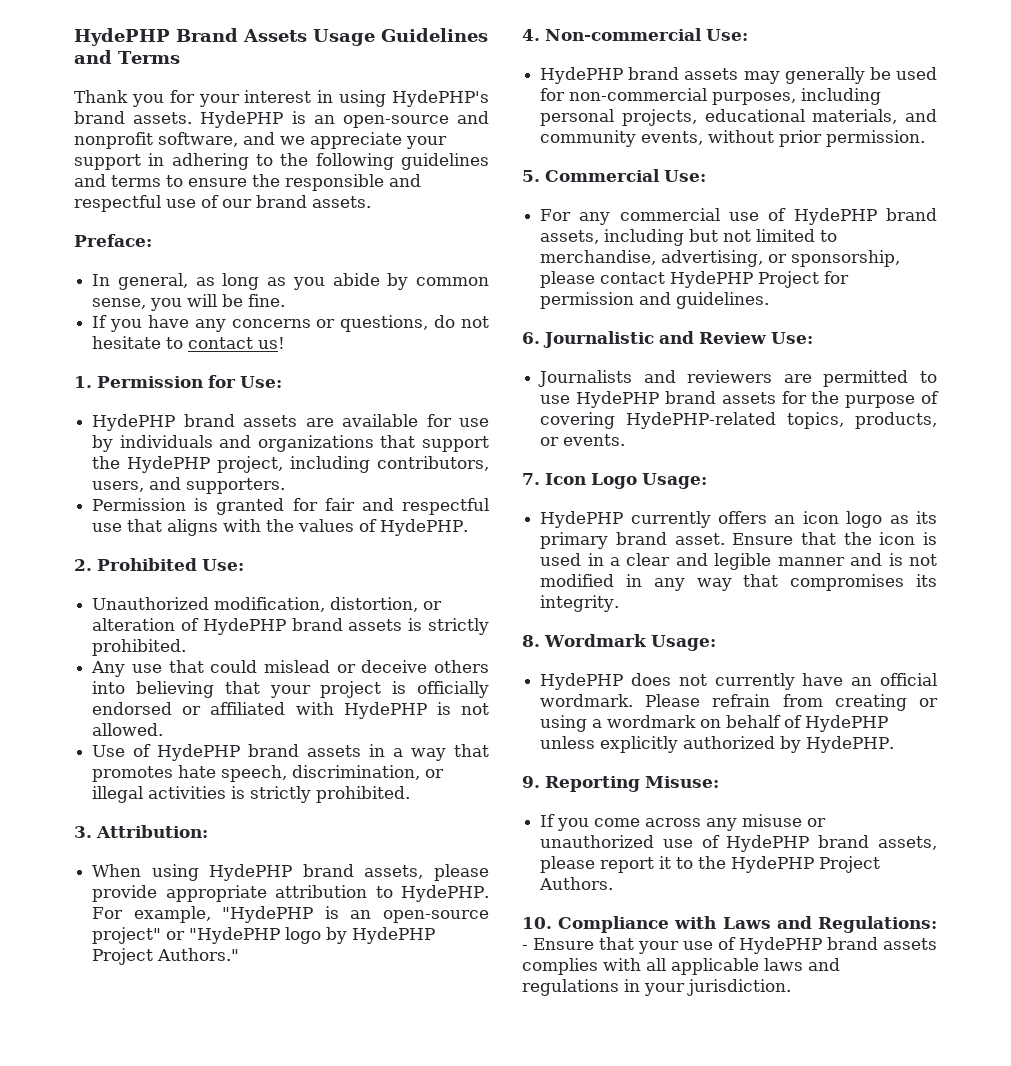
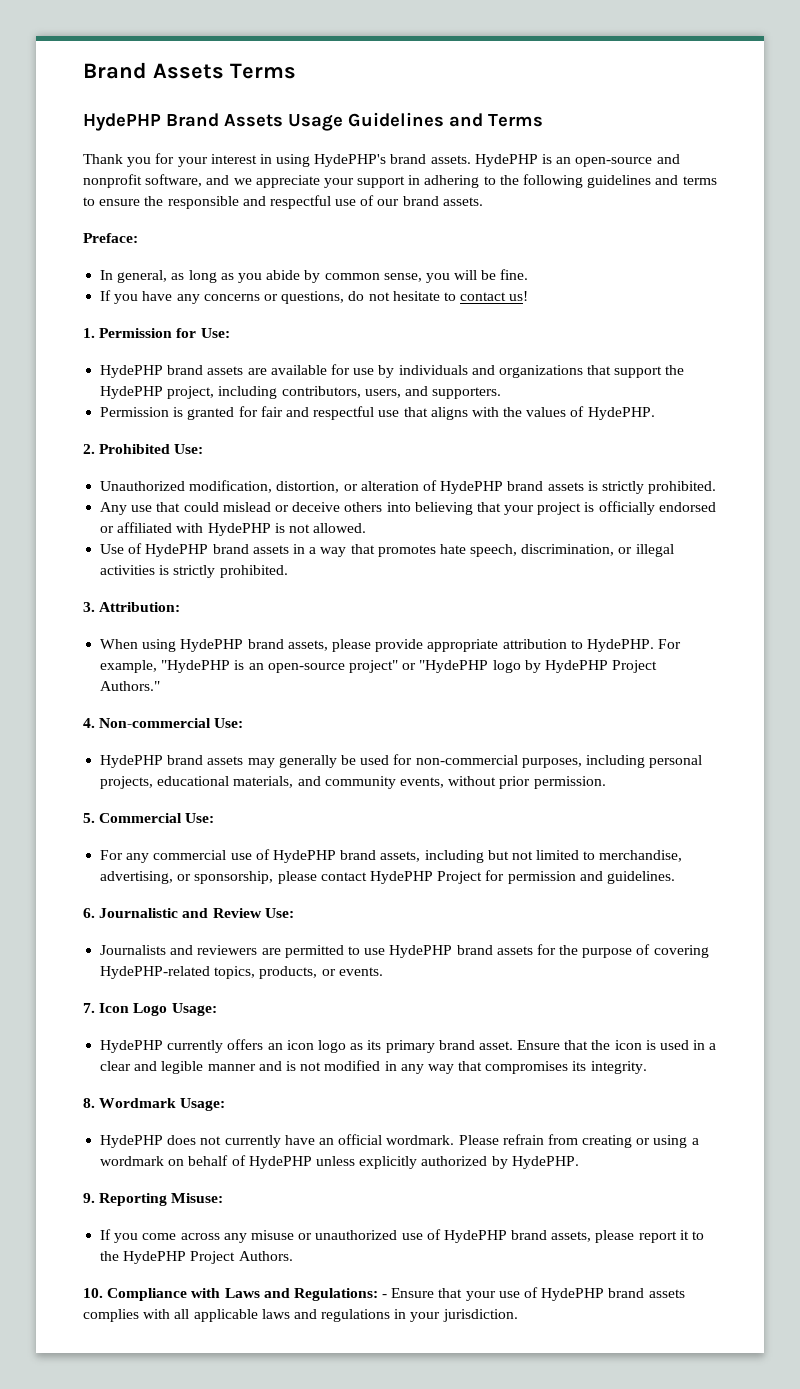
(74, 37) none -> [83,62,296,79] Brand Assets Terms //

